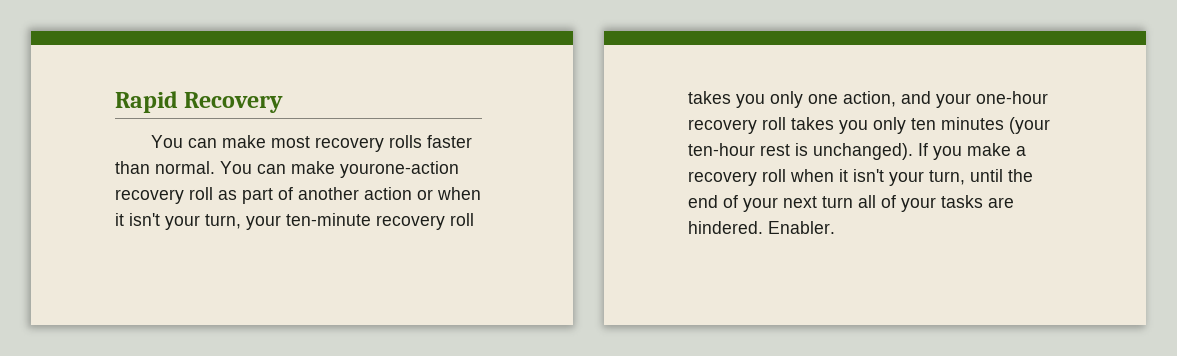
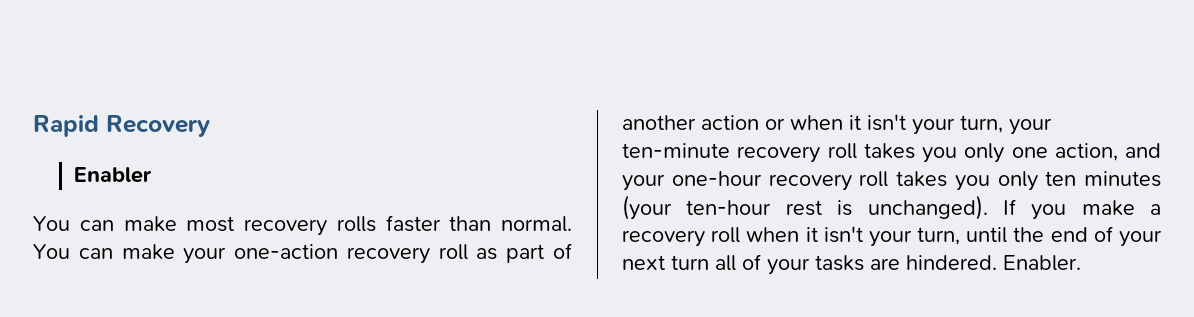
(284, 102) none -> [74,167,153,183] // Enabler
[340,161,459,178] yourone-action -> [183,244,339,264] your one-action

